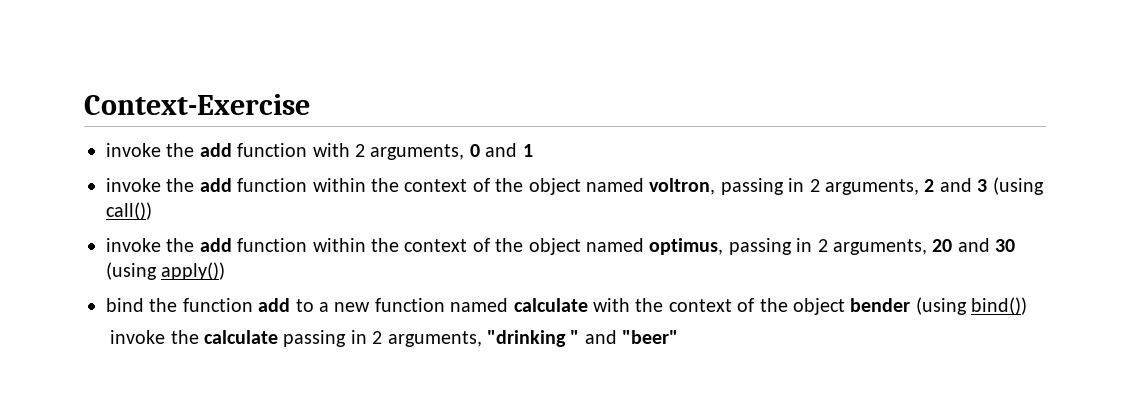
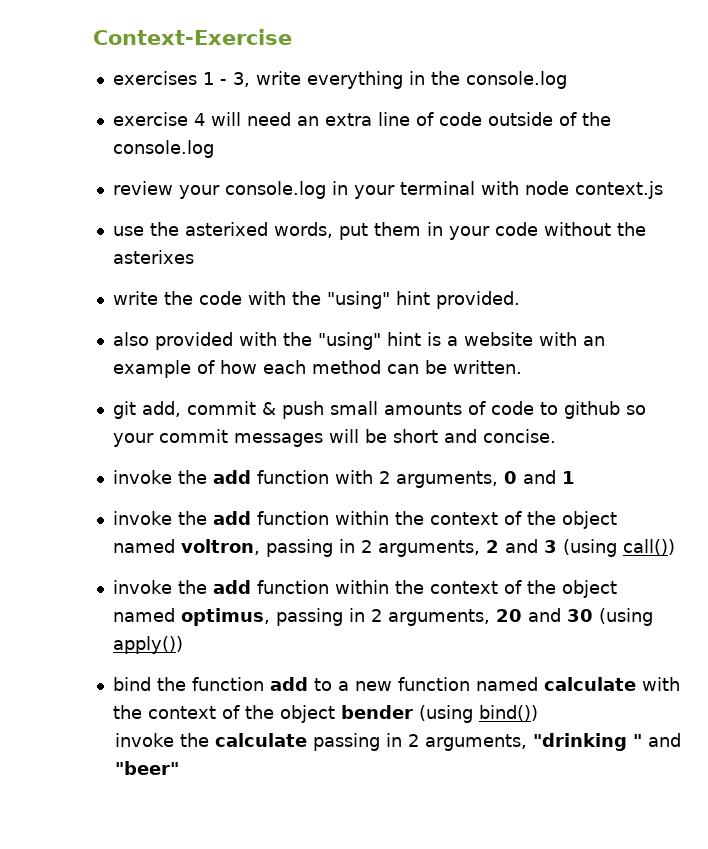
(310, 104) none -> [112,71,567,89] [112,112,611,126] [112,140,214,158] [112,181,663,199] [112,222,646,240] [112,250,194,264] [112,291,520,309] [112,332,605,350] [112,360,522,378] [112,401,646,419] [112,429,556,447] // exercises 1 - 3, write everything in the console.log // exercise 4 will need an extra line of code outside of the console.log // review your console.log in your terminal with node context.js // use the asterixed words, put them in your code without the asterixes // write the code with the "using" hint provided. // also provided with the "using" hint is a website with an example of how each method can be written. // git add, commit & push small amounts of code to github so your commit messages will be short and concise.

